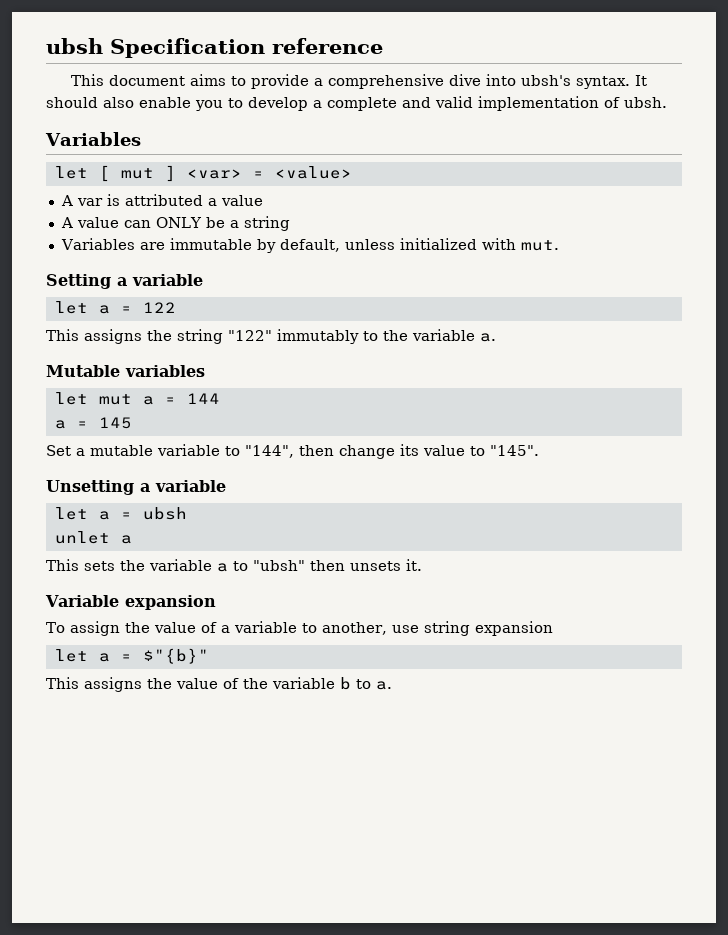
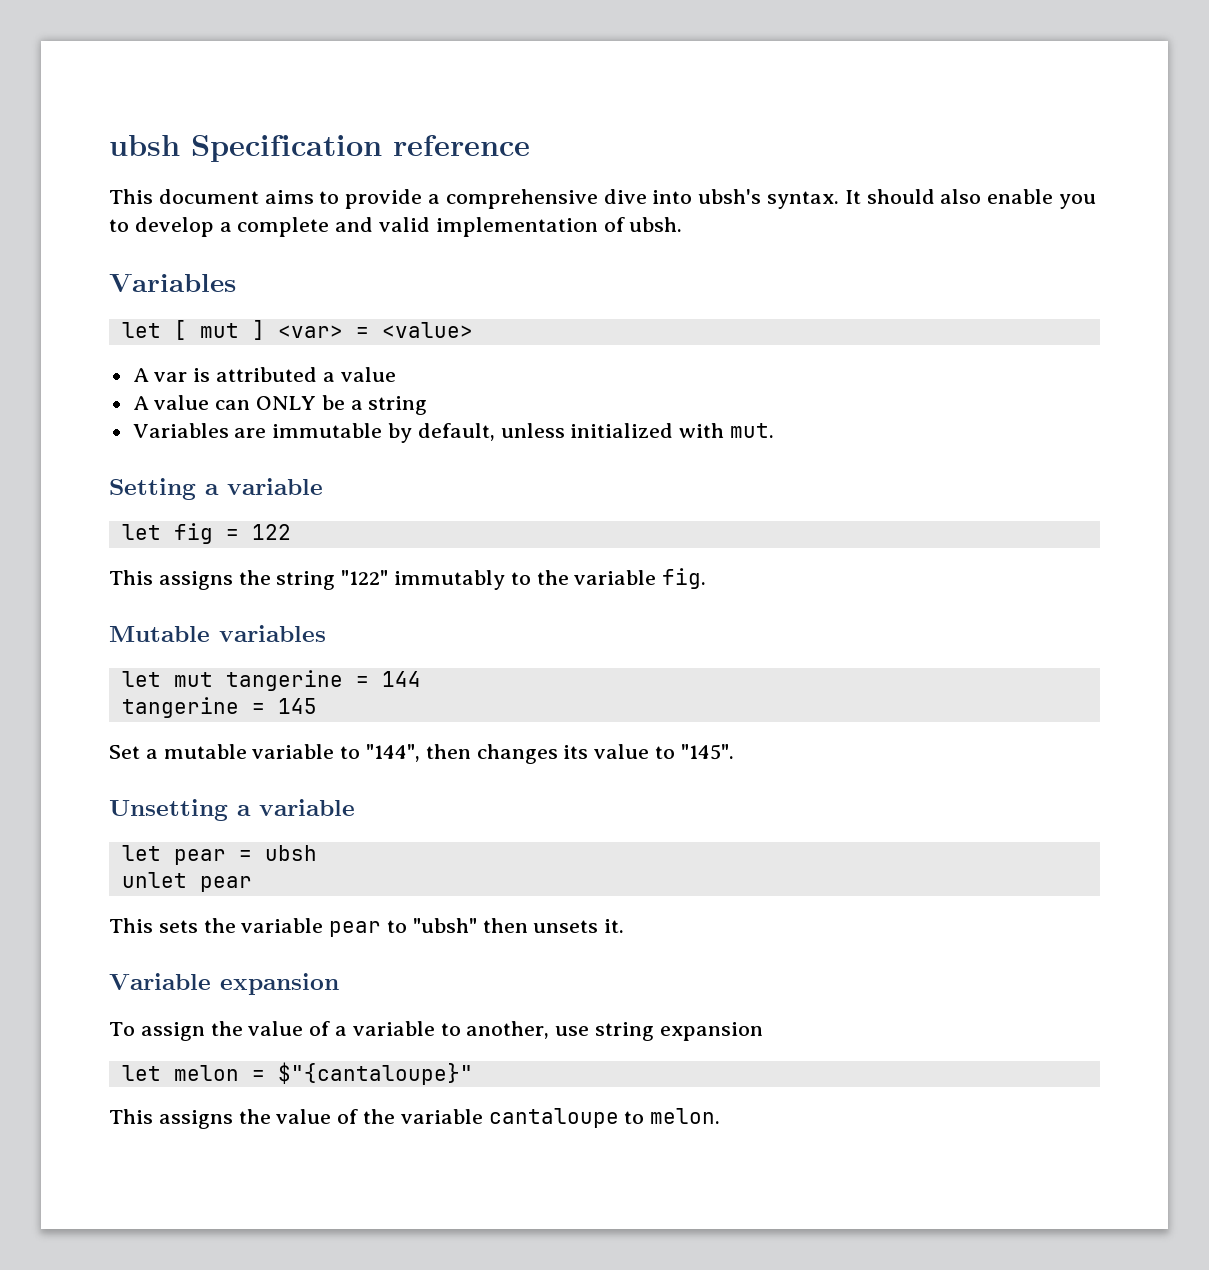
[98,305,110,314] a -> [173,523,213,544] fig
[480,333,496,342] a. -> [662,568,707,589] fig.
[142,396,154,405] a -> [225,670,343,691] tangerine
[54,420,66,429] a -> [121,697,239,718] tangerine
[339,445,395,459] change -> [476,744,558,764] changes
[98,511,110,520] a -> [173,849,226,865] pear
[120,535,132,544] a -> [199,876,252,892] pear
[217,563,228,572] a -> [329,921,382,937] pear
[98,648,209,664] a = $"{b}" -> [173,1062,473,1085] melon = $"{cantaloupe}"
[340,677,392,690] b to a. -> [488,1108,721,1128] cantaloupe to melon.

